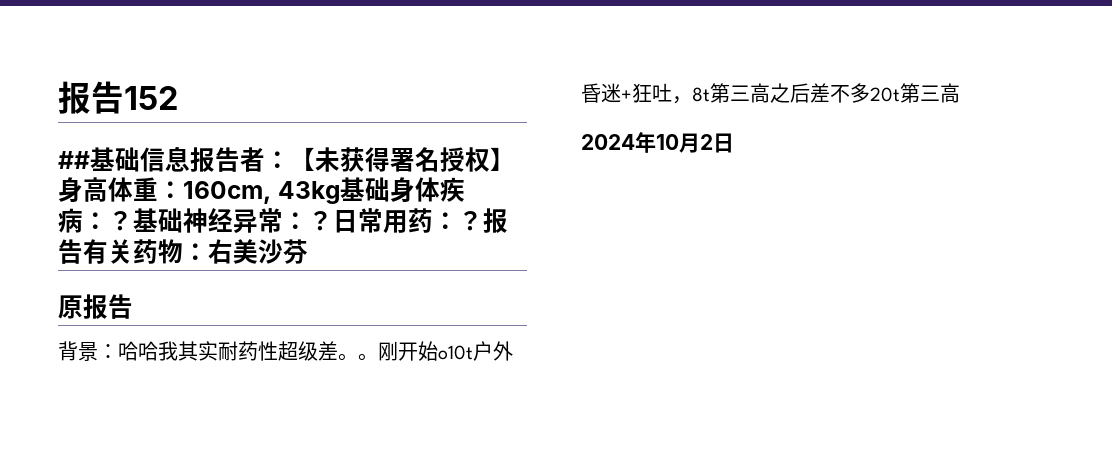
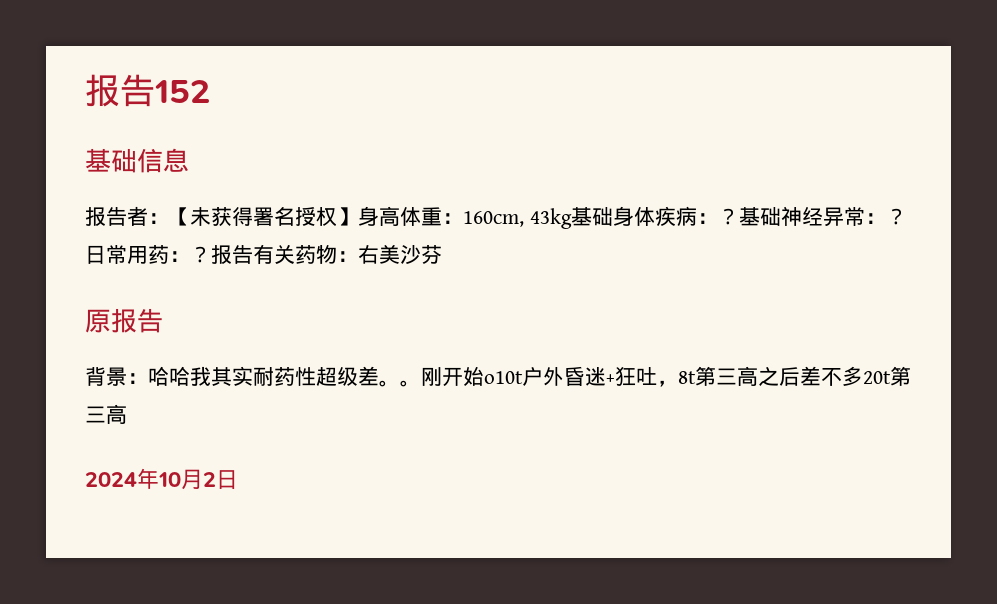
[58,151,90,169] ## -> (210, 91) none
(190, 159) none -> (189, 160) //

